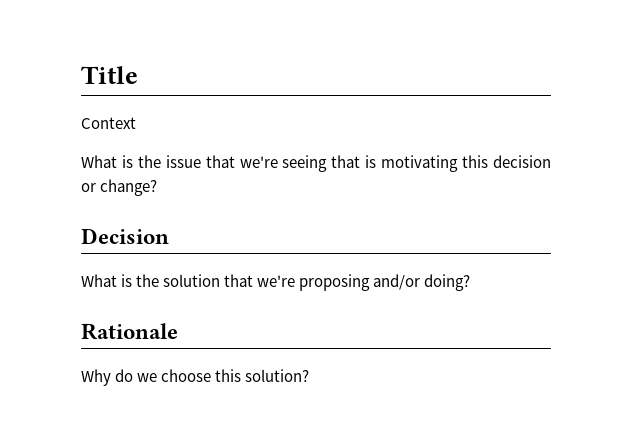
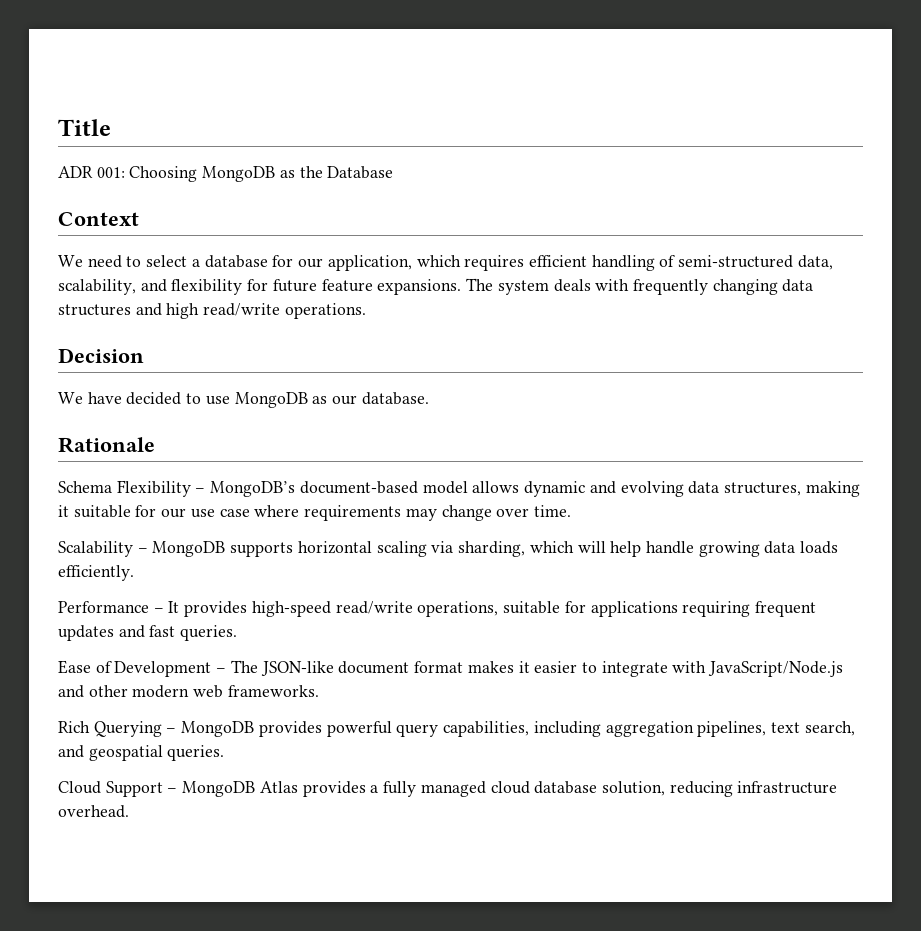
[81,117,136,129] [81,155,552,172] [81,179,158,196] [81,228,169,244] [81,274,471,291] [81,323,178,340] [81,369,310,386] Context // What is the issue that we're seeing that is motivating this decision or change? // Decision // What is the solution that we're proposing and/or doing? // Rationale // Why do we choose this solution? -> [58,166,394,182] [58,212,139,226] [58,255,833,271] [58,278,814,295] [58,303,366,319] [58,348,144,363] [58,392,429,408] [58,437,155,453] [58,480,860,497] [58,505,571,521] [58,541,839,557] [58,565,134,581] [58,601,816,617] [58,625,238,641] [58,660,844,677] [58,685,319,698] [58,721,855,737] [58,745,225,761] [58,781,838,797] [58,805,129,818] ADR 001: Choosing MongoDB as the Database // Context // We need to select a database for our application, which requires efficient handling of semi-structured data, scalability, and flexibility for future feature expansions. The system deals with frequently changing data structures and high read/write operations. // Decision // We have decided to use MongoDB as our database. // Rationale // Schema Flexibility – MongoDB’s document-based model allows dynamic and evolving data structures, making it suitable for our use case where requirements may change over time. // Scalability – MongoDB supports horizontal scaling via sharding, which will help handle growing data loads efficiently. // Performance – It provides high-speed read/write operations, suitable for applications requiring frequent updates and fast queries. // Ease of Development – The JSON-like document format makes it easier to integrate with JavaScript/Node.js and other modern web frameworks. // Rich Querying – MongoDB provides powerful query capabilities, including aggregation pipelines, text search, and geospatial queries. // Cloud Support – MongoDB Atlas provides a fully managed cloud database solution, reducing infrastructure overhead.

